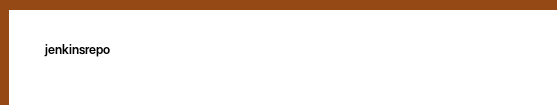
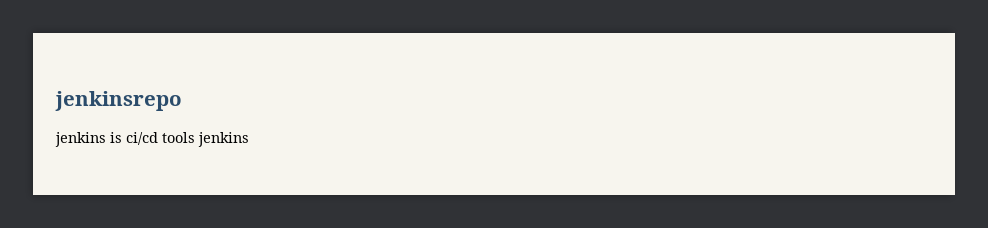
(110, 50) none -> [55,132,249,147] // jenkins is ci/cd tools jenkins

